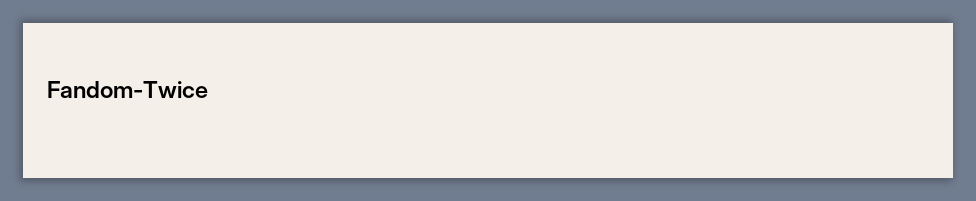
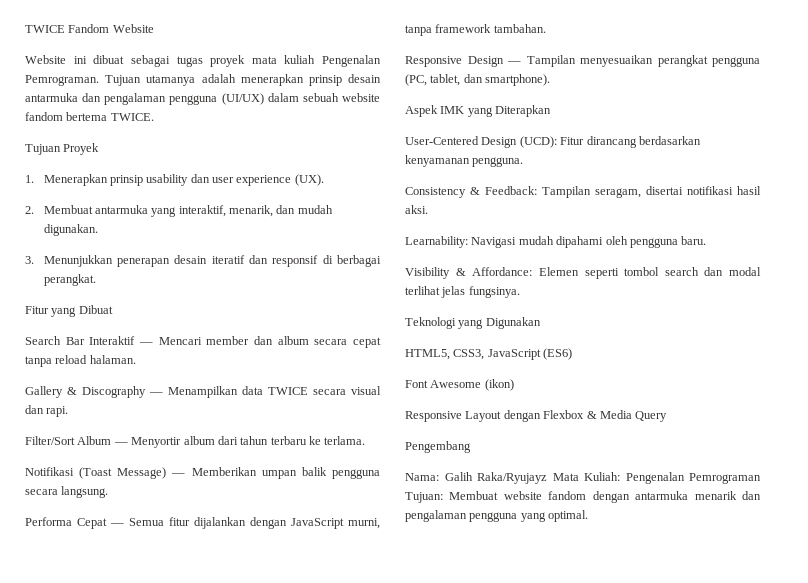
[47,81,208,98] Fandom-Twice -> [25,24,154,33] [25,55,381,67] [25,74,381,86] [25,93,380,105] [25,112,154,121] [25,143,100,155] [25,174,324,186] [25,205,333,217] [43,224,98,236] [25,255,382,267] [43,274,96,286] [25,305,113,317] [25,336,381,348] [25,355,136,367] [25,386,381,398] [25,405,69,417] [25,436,366,448] [25,467,380,479] [25,486,109,498] [25,517,380,529] [405,24,546,36] [405,55,760,67] [405,74,551,86] [405,105,552,117] [405,136,701,148] [405,155,524,167] [405,186,761,198] [405,205,428,214] [405,236,707,248] [405,267,761,279] [405,286,520,298] [405,317,541,329] [405,348,573,360] [405,379,514,391] [405,410,668,422] [405,441,471,453] [405,472,761,484] [405,491,761,503] [405,510,589,522] TWICE Fandom Website // Website ini dibuat sebagai tugas proyek mata kuliah Pengenalan Pemrograman. Tujuan utamanya adalah menerapkan prinsip desain antarmuka dan pengalaman pengguna (UI/UX) dalam sebuah website fandom bertema TWICE. // Tujuan Proyek // 1. Menerapkan prinsip usability dan user experience (UX). // 2. Membuat antarmuka yang interaktif, menarik, dan mudah digunakan. // 3. Menunjukkan penerapan desain iteratif dan responsif di berbagai perangkat. // Fitur yang Dibuat // Search Bar Interaktif — Mencari member dan album secara cepat tanpa reload halaman. // Gallery & Discography — Menampilkan data TWICE secara visual dan rapi. // Filter/Sort Album — Menyortir album dari tahun terbaru ke terlama. // Notifikasi (Toast Message) — Memberikan umpan balik pengguna secara langsung. // Performa Cepat — Semua fitur dijalankan dengan JavaScript murni, tanpa framework tambahan. // Responsive Design — Tampilan menyesuaikan perangkat pengguna (PC, tablet, dan smartphone). // Aspek IMK yang Diterapkan // User-Centered Design (UCD): Fitur dirancang berdasarkan kenyamanan pengguna. // Consistency & Feedback: Tampilan seragam, disertai notifikasi hasil aksi. // Learnability: Navigasi mudah dipahami oleh pengguna baru. // Visibility & Affordance: Elemen seperti tombol search dan modal terlihat jelas fungsinya. // Teknologi yang Digunakan // HTML5, CSS3, JavaScript (ES6) // Font Awesome (ikon) // Responsive Layout dengan Flexbox & Media Query // Pengembang // Nama: Galih Raka/Ryujayz Mata Kuliah: Pengenalan Pemrograman Tujuan: Membuat website fandom dengan antarmuka menarik dan pengalaman pengguna yang optimal.

